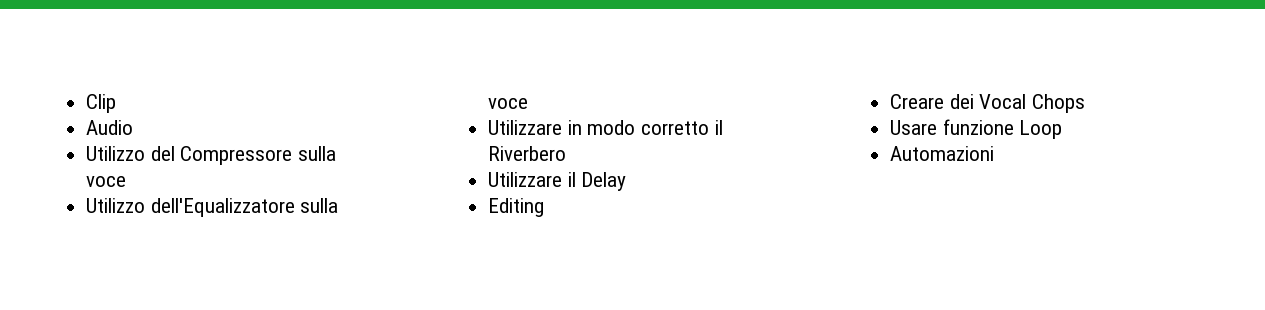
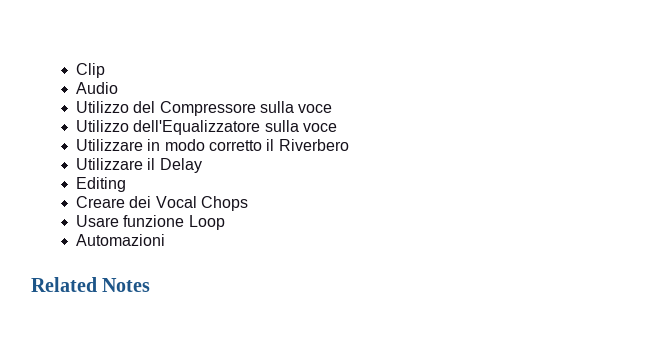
(995, 153) none -> [31,277,151,292] // Related Notes

